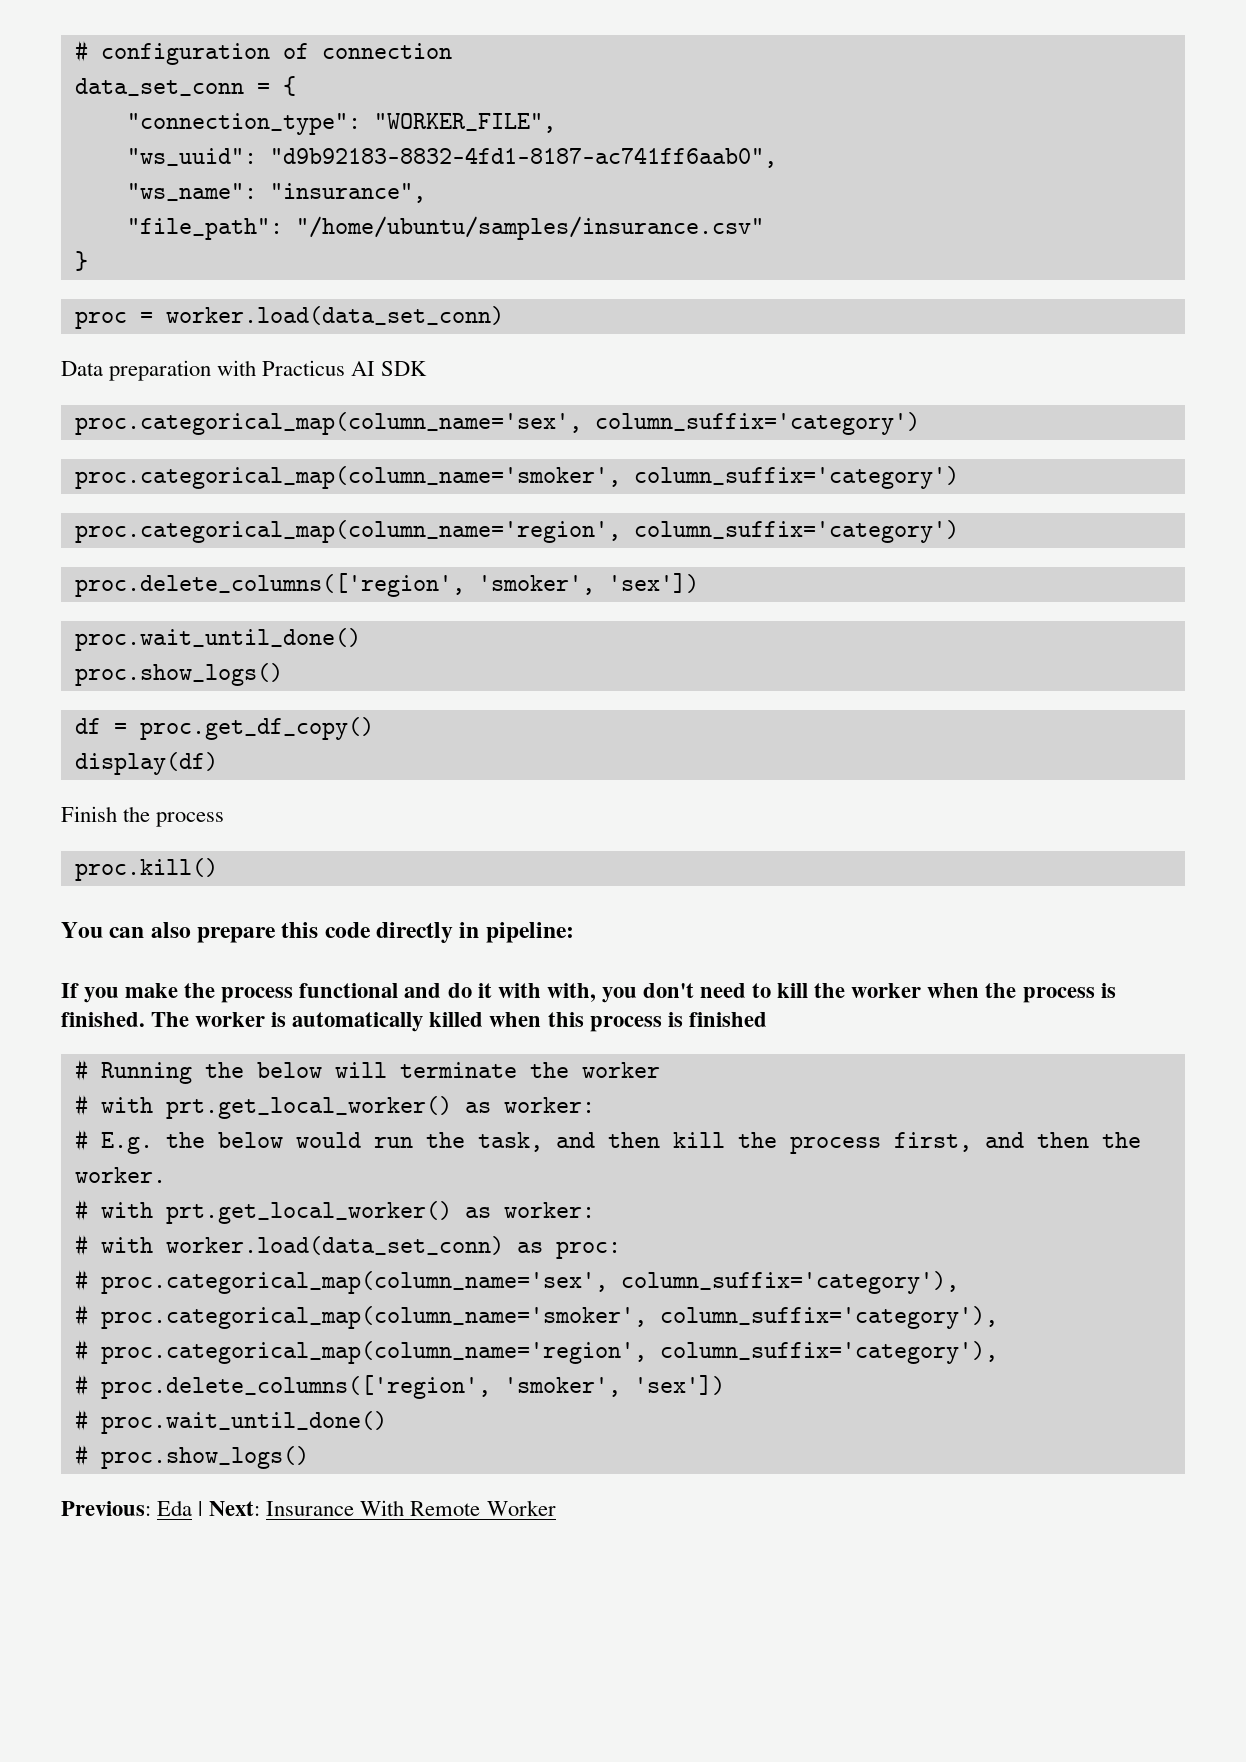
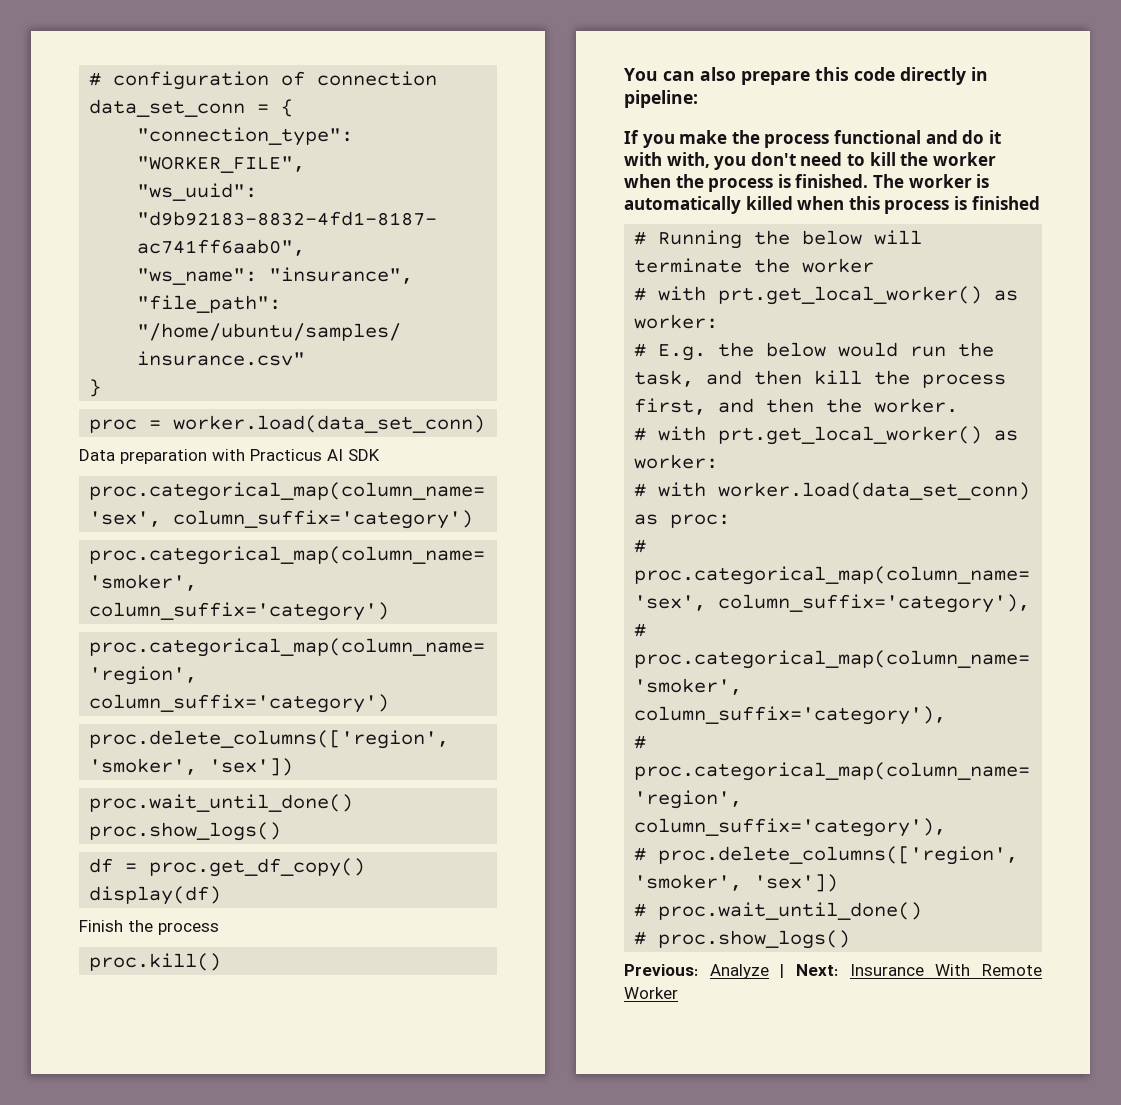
[157,1500,193,1516] Eda -> [709,964,769,979] Analyze

